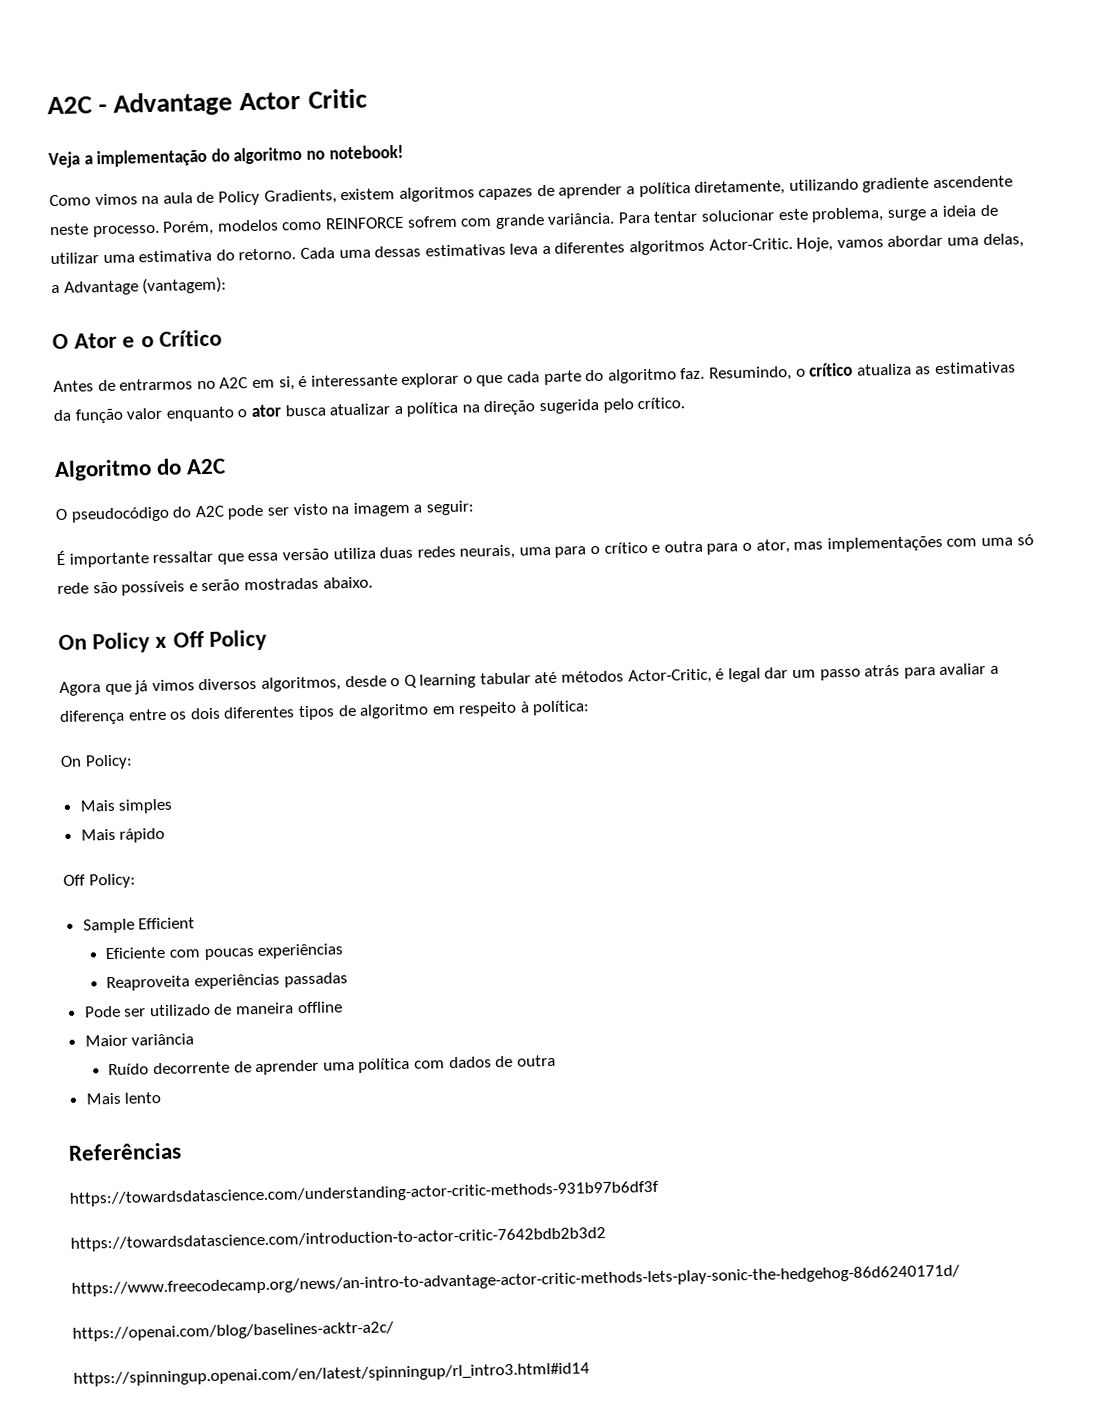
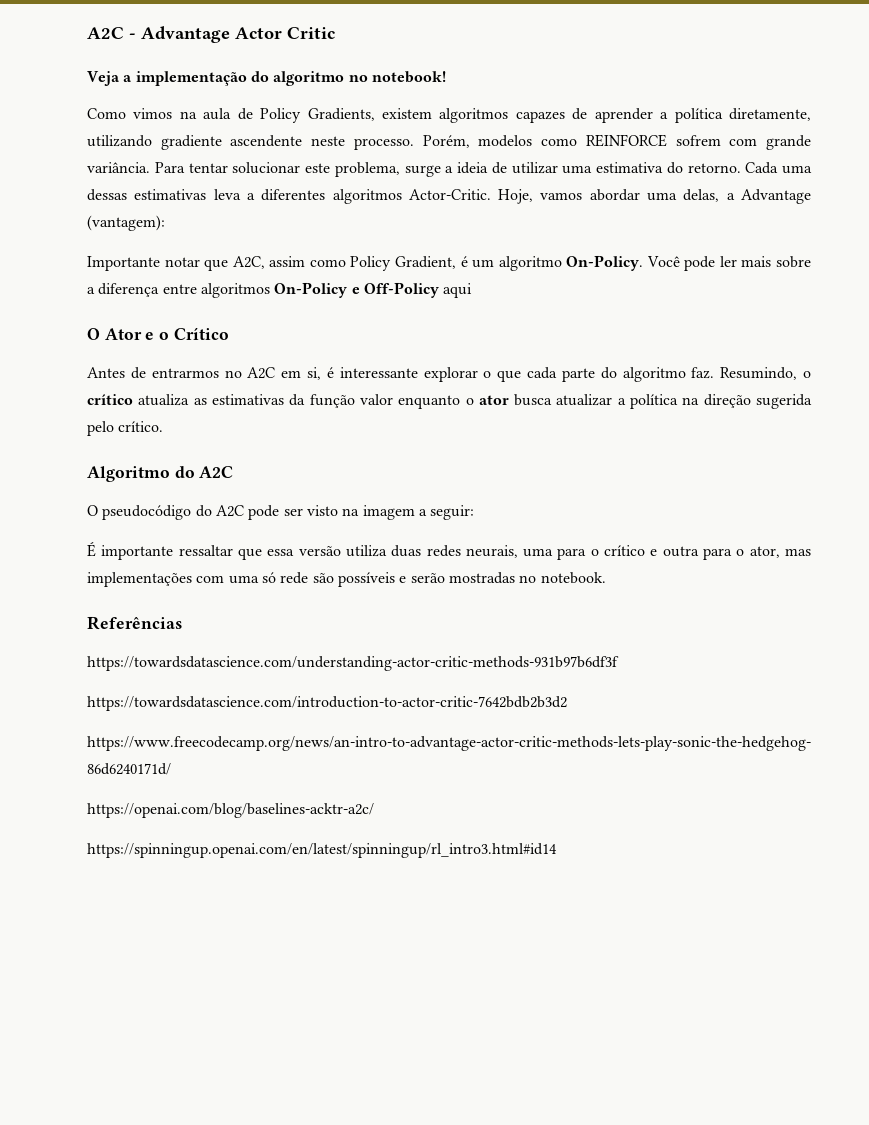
(228, 285) none -> [87,255,811,271] [87,282,473,298] // Importante notar que A2C, assim como Policy Gradient, é um algoritmo On-Policy. Você pode ler mais sobre a diferença entre algoritmos On-Policy e Off-Policy aqui
[322,576,373,589] [58,629,267,654] [59,663,999,696] [59,700,591,725] [60,754,133,770] [79,798,174,814] [80,827,166,843] [63,873,136,889] [82,917,196,934] [105,943,345,961] [106,972,348,992] [83,1001,343,1018] [84,1033,195,1047] [108,1054,556,1076] [85,1091,162,1105] abaixo. // On Policy x Off Policy // Agora que já vimos diversos algoritmos, desde o Q learning tabular até métodos Actor-Critic, é legal dar um passo atrás para avaliar a diferença entre os dois diferentes tipos de algoritmo em respeito à política: // On Policy: // Mais simples // Mais rápido // Off Policy: // Sample Efficient // Eficiente com poucas experiências // Reaproveita experiências passadas // Pode ser utilizado de maneira offline // Maior variância // Ruído decorrente de aprender uma política com dados de outra // Mais lento -> [519,572,606,584] no notebook.

